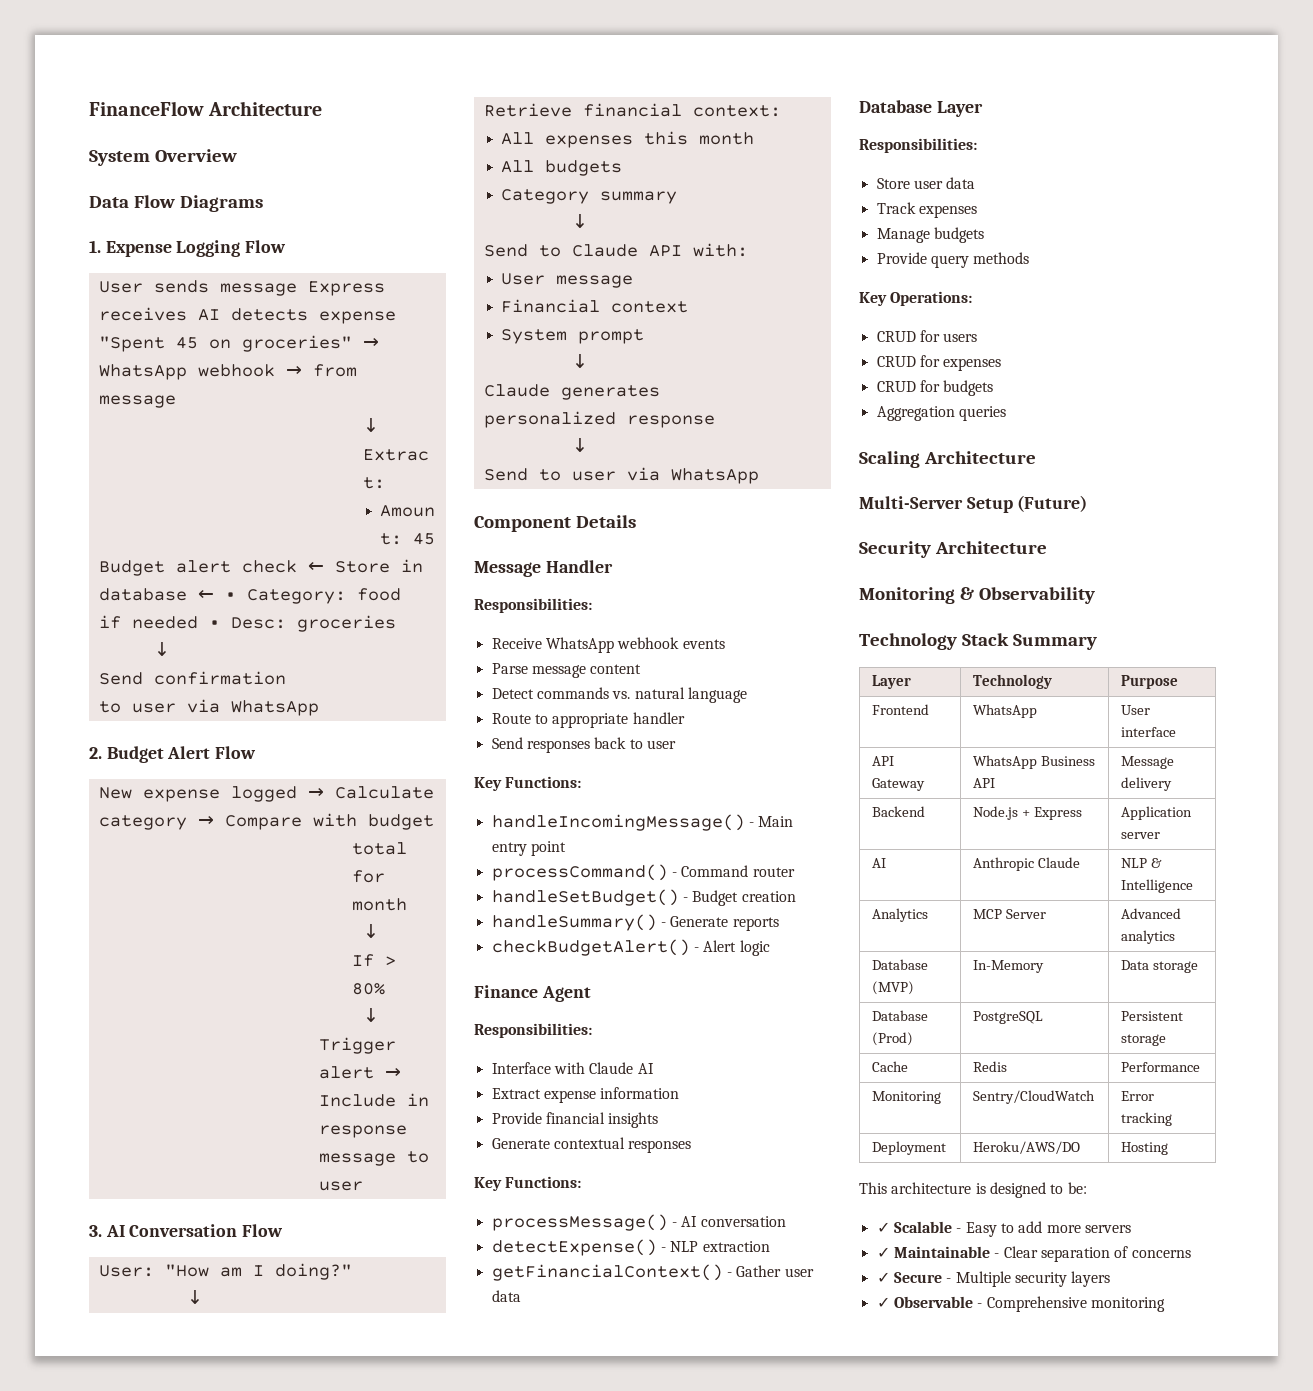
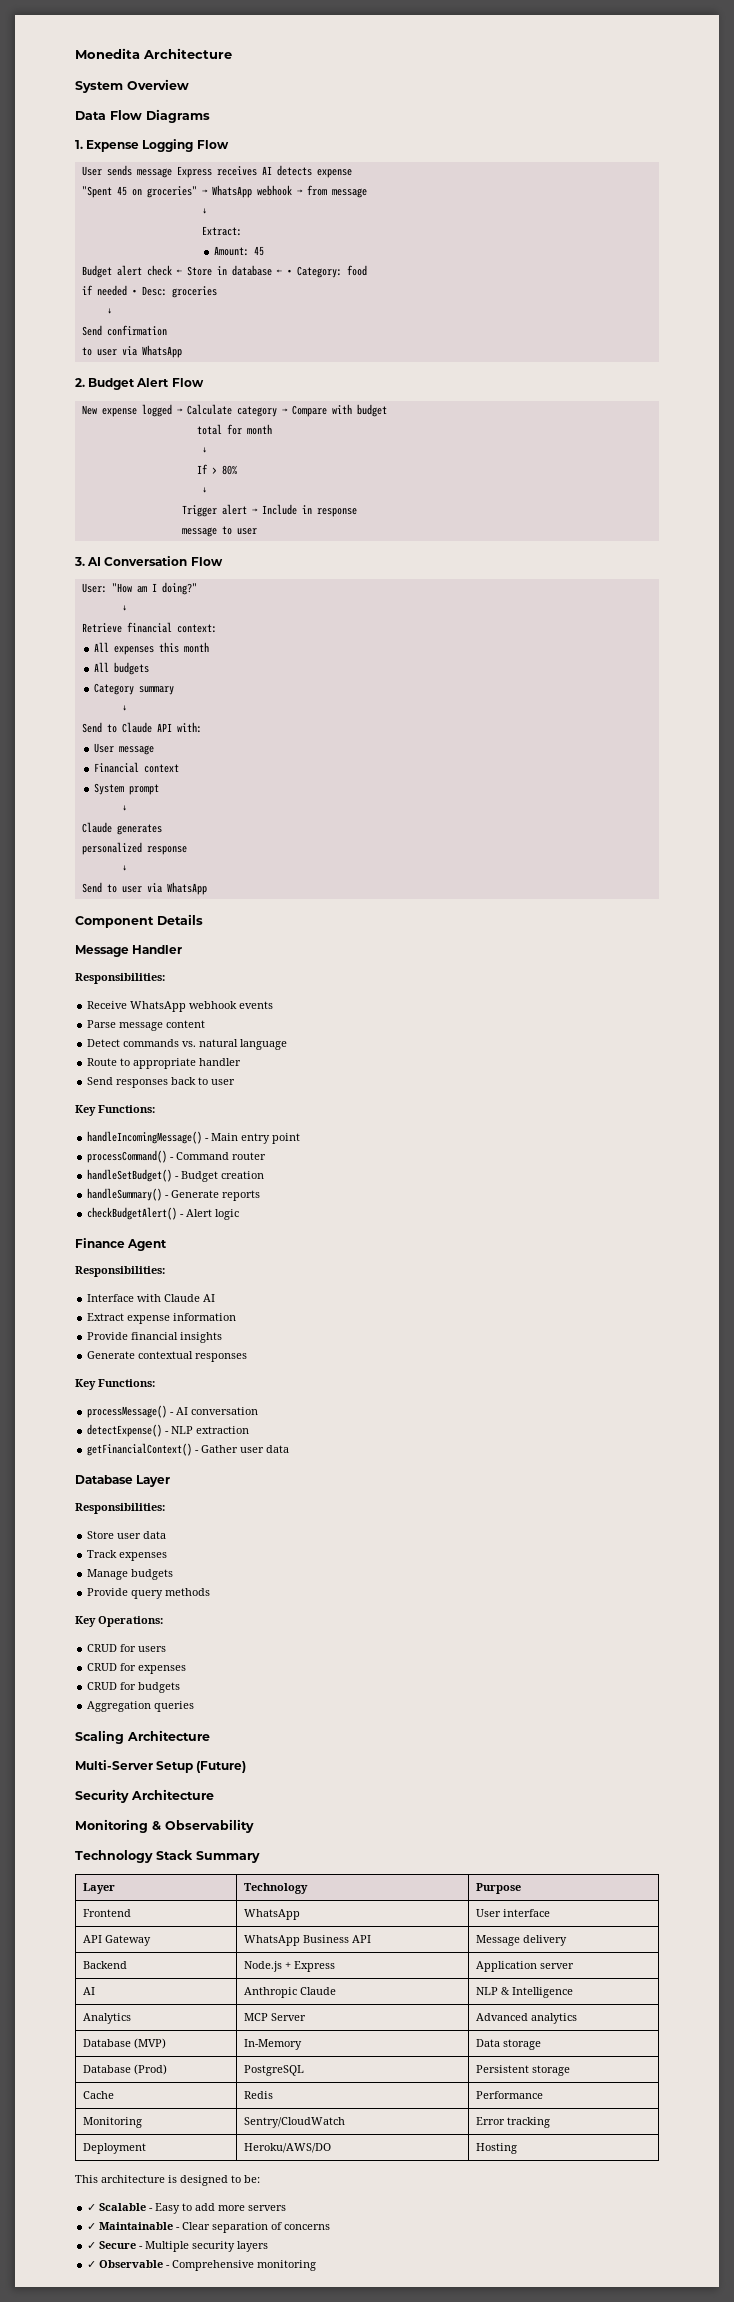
[89,101,204,116] FinanceFlow -> [75,48,140,59] Monedita

